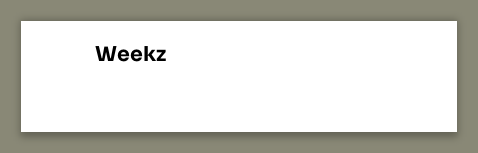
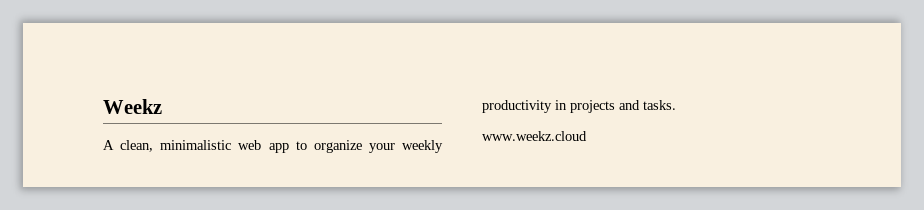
(166, 54) none -> [103,140,443,153] [482,100,676,113] [482,131,587,141] // A clean, minimalistic web app to organize your weekly productivity in projects and tasks. // www.weekz.cloud

